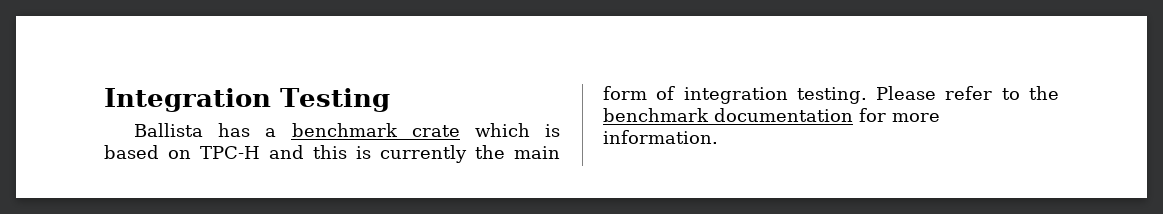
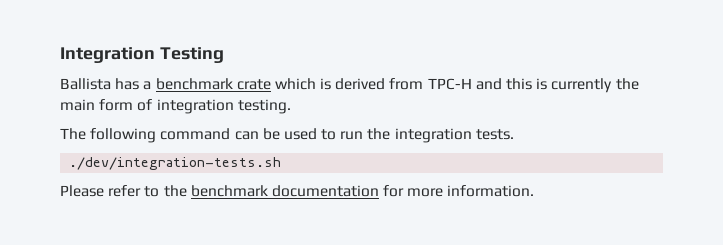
[104,145,191,159] based on -> [335,78,424,90] derived from
(867, 95) none -> [60,128,514,143] [69,157,282,170] // The following command can be used to run the integration tests. // ./dev/integration-tests.sh //

